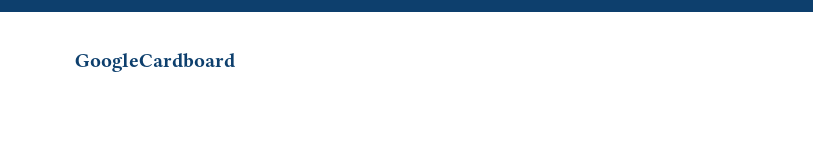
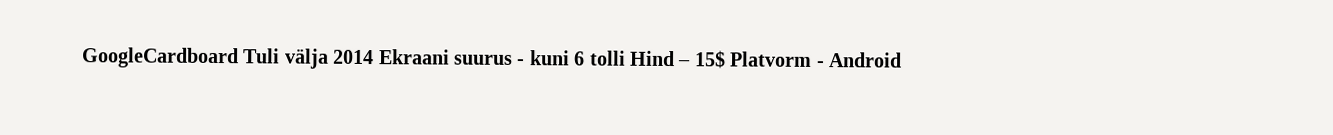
(235, 62) none -> [243,48,902,69] Tuli välja 2014 Ekraani suurus - kuni 6 tolli Hind – 15$ Platvorm - Android

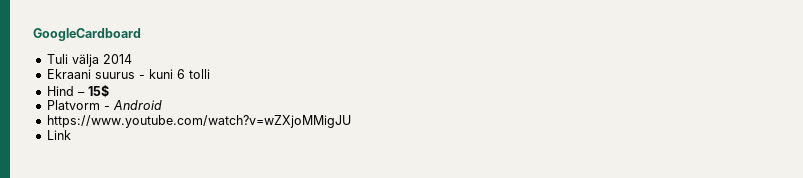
(239, 58) none -> (141, 34) //
(375, 57) none -> (132, 59) //
(626, 58) none -> (210, 74) //
(726, 59) none -> (109, 91) //
(902, 60) none -> [46,115,351,128] [46,130,71,140] // https://www.youtube.com/watch?v=wZXjoMMigJU // Link

